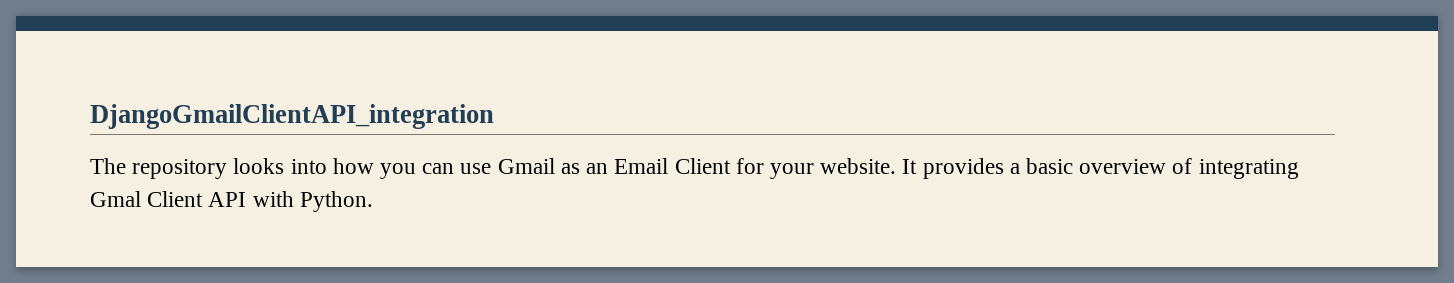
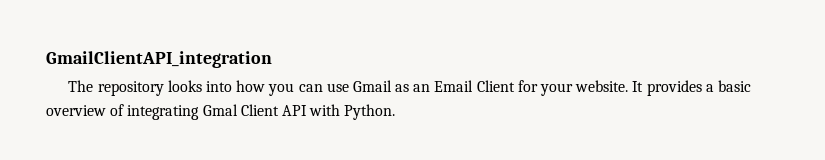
[90,104,494,129] DjangoGmailClientAPI_integration -> [46,51,272,68] GmailClientAPI_integration

